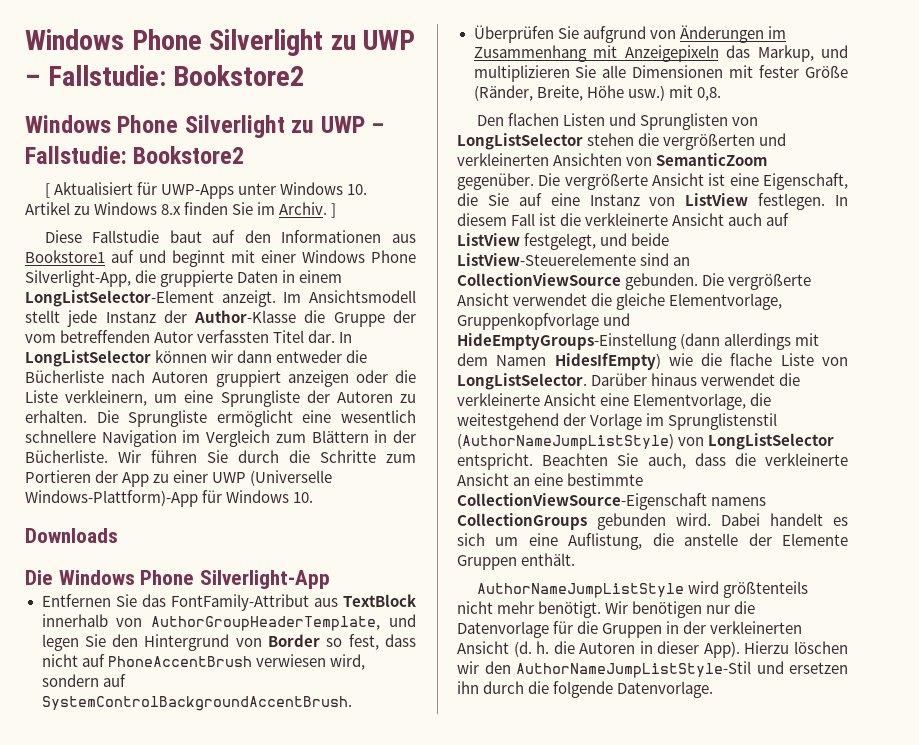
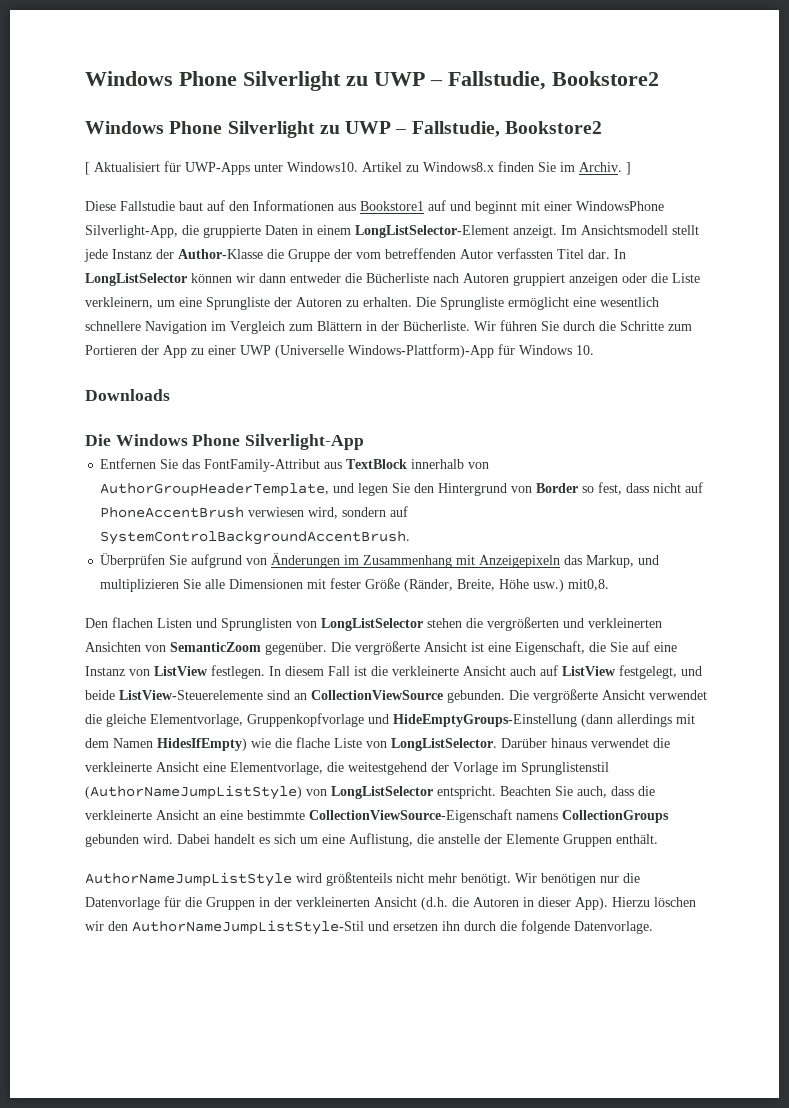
[25,29,416,56] [25,65,166,86] Windows Phone Silverlight zu UWP – Fallstudie: -> [85,71,546,91] Windows Phone Silverlight zu UWP – Fallstudie,
[25,146,127,164] Fallstudie: -> [411,121,500,137] Fallstudie,
[280,182,368,195] [25,202,182,215] Windows 10. Artikel zu Windows 8.x -> [287,162,494,172] Windows10. Artikel zu Windows8.x
[302,250,416,263] Windows Phone -> [576,201,664,211] WindowsPhone
[668,85,721,101] mit 0,8. -> [568,579,610,591] mit0,8.
[513,641,550,657] (d. h. -> [421,897,448,910] (d.h.

